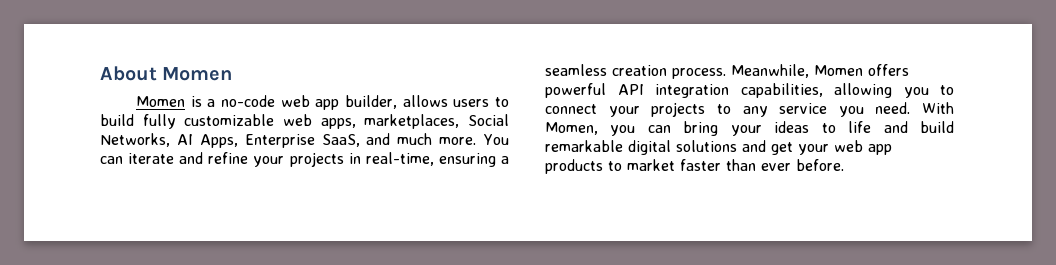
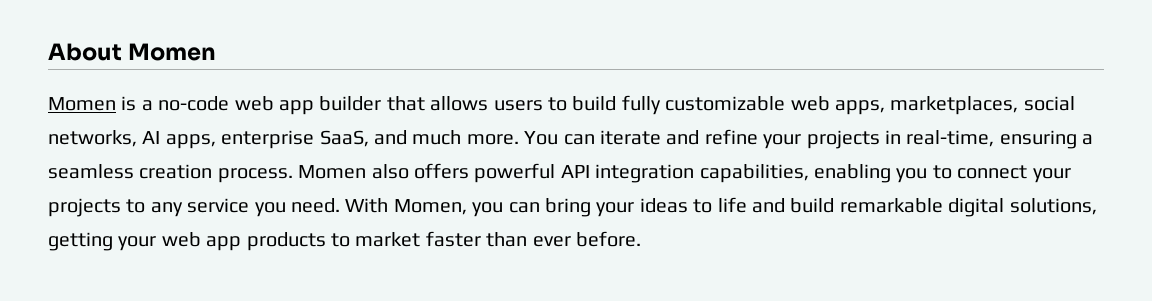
[345,95,398,109] builder, -> [319,96,425,111] builder that
[468,114,509,126] [100,133,315,148] Social Networks, AI Apps, Enterprise -> [1023,96,1075,111] [48,130,315,149] social networks, AI apps, enterprise
[731,64,863,78] Meanwhile, Momen -> [298,164,409,179] Momen also
[834,83,892,98] allowing -> [813,164,891,183] enabling
[676,140,793,155] solutions and get -> [1009,198,1097,215] [48,232,113,251] solutions, getting

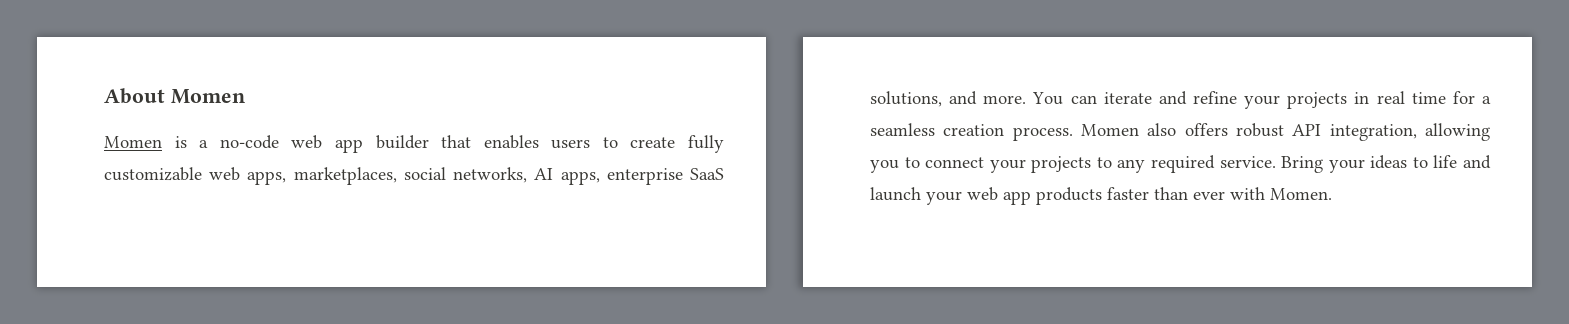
[430,96,489,111] allows -> [483,135,539,149] enables
[572,96,617,111] build -> [630,137,676,148] create
[319,130,462,147] SaaS, and much -> [690,168,724,180] [870,91,978,107] SaaS solutions, and
[906,130,1077,149] real-time, ensuring -> [1376,91,1475,104] real time for
[474,163,891,183] powerful API integration capabilities, enabling -> [1236,123,1490,141] robust API integration, allowing
[187,198,591,217] service you need. With Momen, you can bring -> [1151,155,1324,173] required service. Bring
[790,198,1097,217] [48,232,113,251] build remarkable digital solutions, getting -> [870,187,921,201] launch
[331,232,421,247] to market -> (1102, 196) none
[575,231,641,247] before. -> [1230,187,1332,200] with Momen.

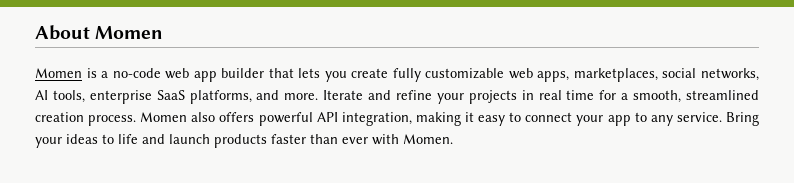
[483,135,618,149] enables users to -> [298,68,347,82] lets you
[560,171,600,185] apps, -> [52,90,85,103] tools,
[870,91,942,107] solutions, -> [189,90,252,104] platforms,
[1032,92,1152,105] You can iterate -> [323,90,364,100] Iterate
[870,123,935,136] seamless -> [633,90,760,103] smooth, streamlined
[1236,123,1284,137] robust -> [258,112,313,126] powerful
[1425,123,1490,141] [870,160,899,173] allowing you -> [415,112,506,126] making it easy
[1031,156,1092,173] projects -> [607,115,631,126] app
[1151,155,1215,173] required -> (673, 120) none
[926,187,1031,205] your web app -> (210, 139) none

